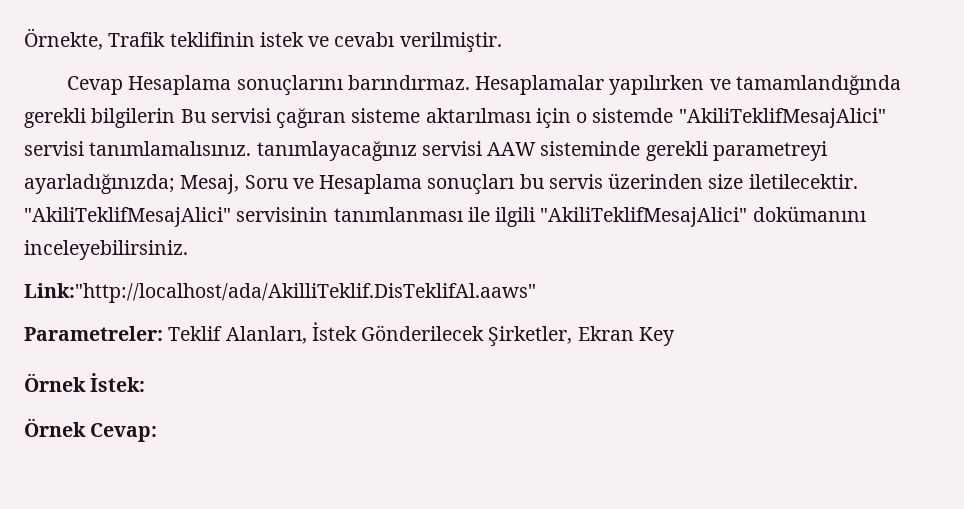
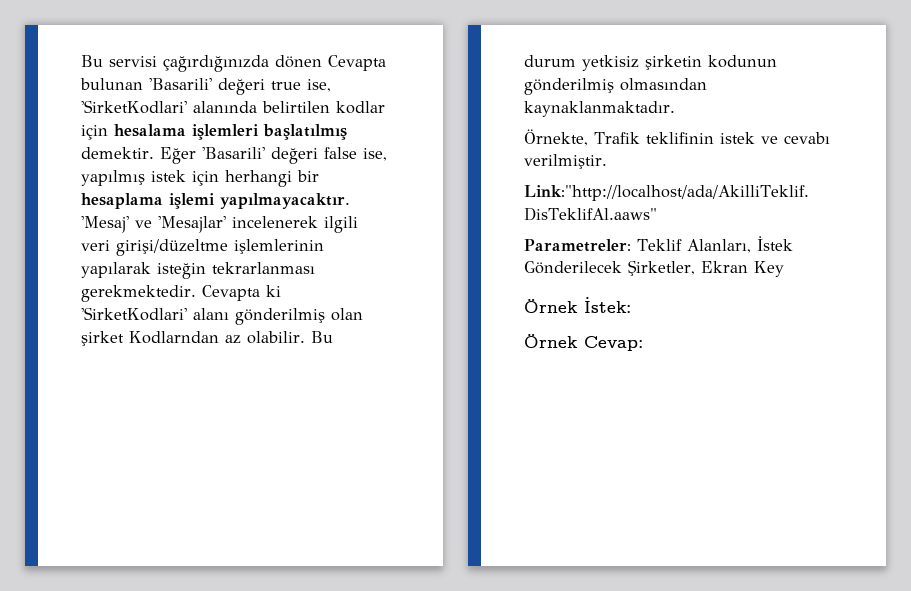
(24, 39) none -> [81,55,386,72] [80,78,331,95] [81,100,385,114] [81,124,347,140] [81,147,387,164] [81,170,319,187] [81,193,350,209] [81,216,358,233] [81,239,324,256] [81,262,315,279] [81,285,281,302] [81,307,363,325] [81,331,333,346] [524,55,777,71] [524,78,707,95] [524,101,675,117] Bu servisi çağırdığınızda dönen Cevapta bulunan 'Basarili' değeri true ise, 'SirketKodlari' alanında belirtilen kodlar için hesalama işlemleri başlatılmış demektir. Eğer 'Basarili' değeri false ise, yapılmış istek için herhangi bir hesaplama işlemi yapılmayacaktır. 'Mesaj' ve 'Mesajlar' incelenerek ilgili veri girişi/düzeltme işlemlerinin yapılarak isteğin tekrarlanması gerekmektedir. Cevapta ki 'SirketKodlari' alanı gönderilmiş olan şirket Kodlarndan az olabilir. Bu durum yetkisiz şirketin kodunun gönderilmiş olmasından kaynaklanmaktadır. //
[67,75,901,96] [24,108,886,129] [24,141,827,161] [24,173,858,195] [24,206,866,227] [24,240,188,260] // Cevap Hesaplama sonuçlarını barındırmaz. Hesaplamalar yapılırken ve tamamlandığında gerekli bilgilerin Bu servisi çağıran sisteme aktarılması için o sistemde "AkiliTeklifMesajAlici" servisi tanımlamalısınız. tanımlayacağınız servisi AAW sisteminde gerekli parametreyi ayarladığınızda; Mesaj, Soru ve Hesaplama sonuçları bu servis üzerinden size iletilecektir. "AkiliTeklifMesajAlici" servisinin tanımlanması ile ilgili "AkiliTeklifMesajAlici" dokümanını inceleyebilirsiniz. -> (607, 161) none

